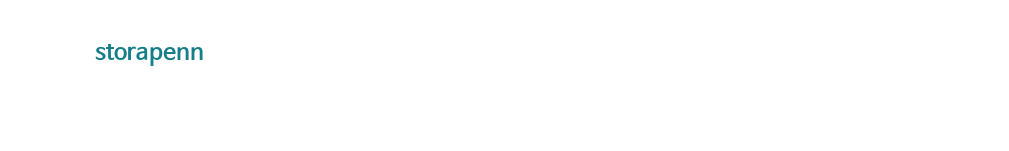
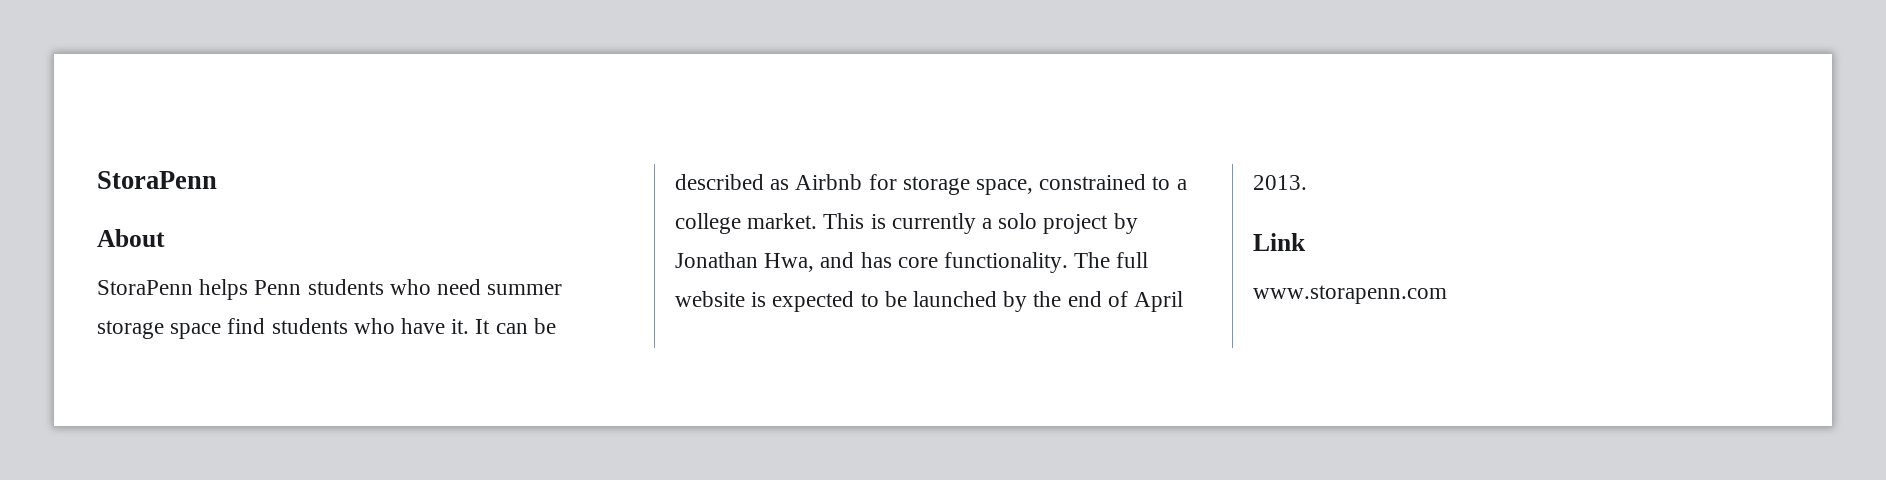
[95,44,204,66] storapenn -> [97,171,217,189] [97,229,165,247] [97,279,563,300] [97,318,556,339] [675,174,1187,195] [675,213,1138,234] [675,252,1149,273] [675,291,1184,312] [1253,175,1307,190] [1253,233,1306,251] [1253,285,1447,304] StoraPenn // About // StoraPenn helps Penn students who need summer storage space find students who have it. It can be described as Airbnb for storage space, constrained to a college market. This is currently a solo project by Jonathan Hwa, and has core functionality. The full website is expected to be launched by the end of April 2013. // Link // www.storapenn.com

